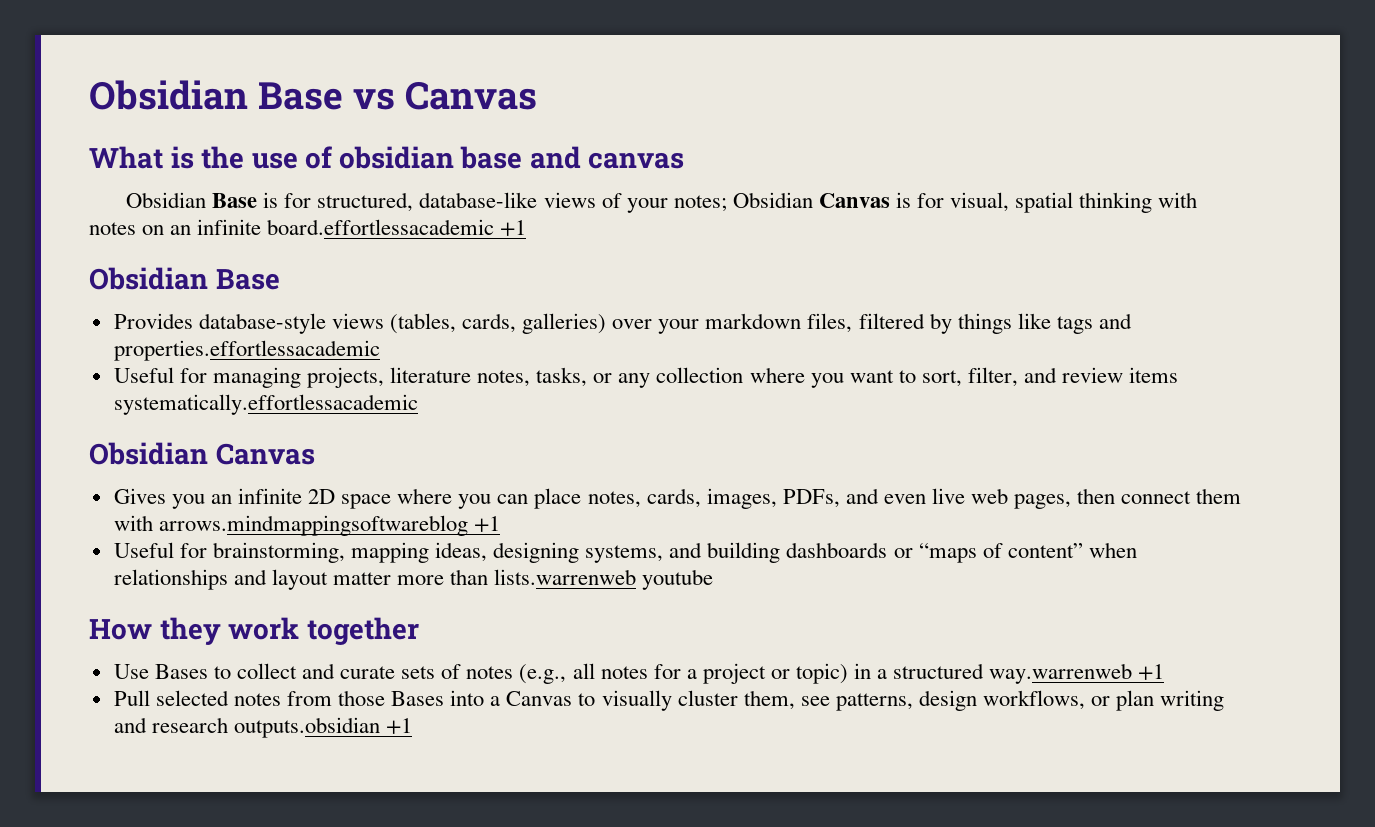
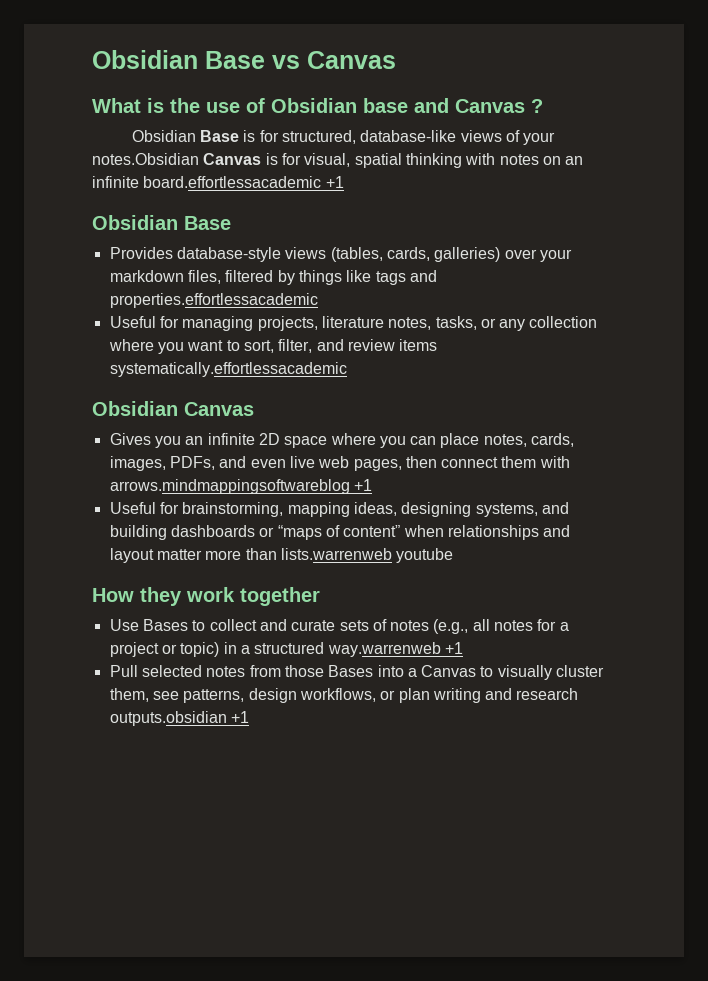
[338,146,454,169] obsidian -> [271,98,357,113] Obsidian
[588,152,685,169] canvas -> [455,99,543,113] Canvas ?
[673,192,813,212] notes; Obsidian -> [92,153,199,165] notes.Obsidian

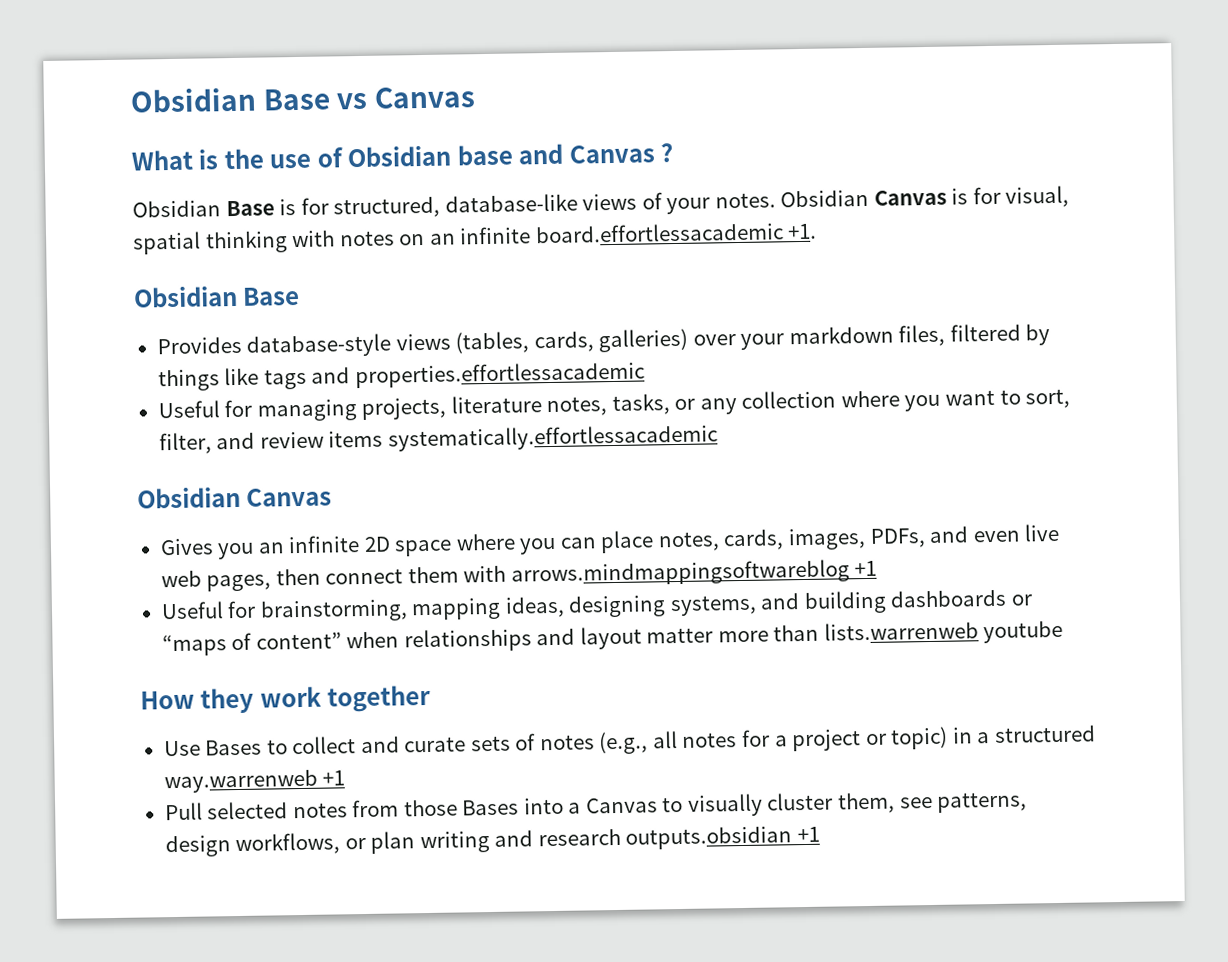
[92,153,199,165] notes.Obsidian -> [714,189,870,209] notes. Obsidian
[325,176,344,188] +1 -> [787,223,818,240] +1.

